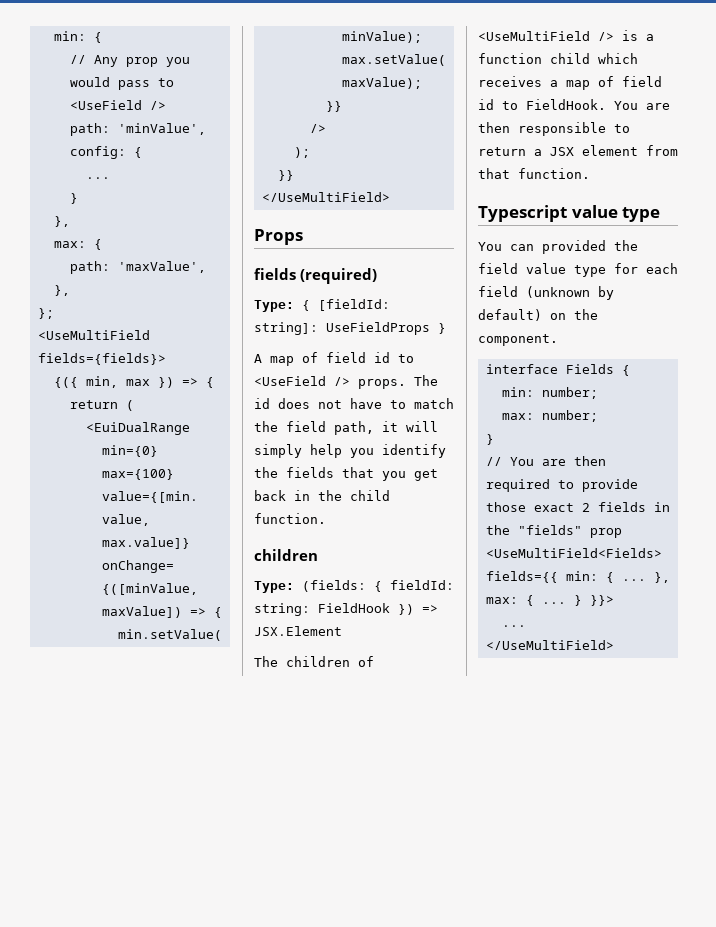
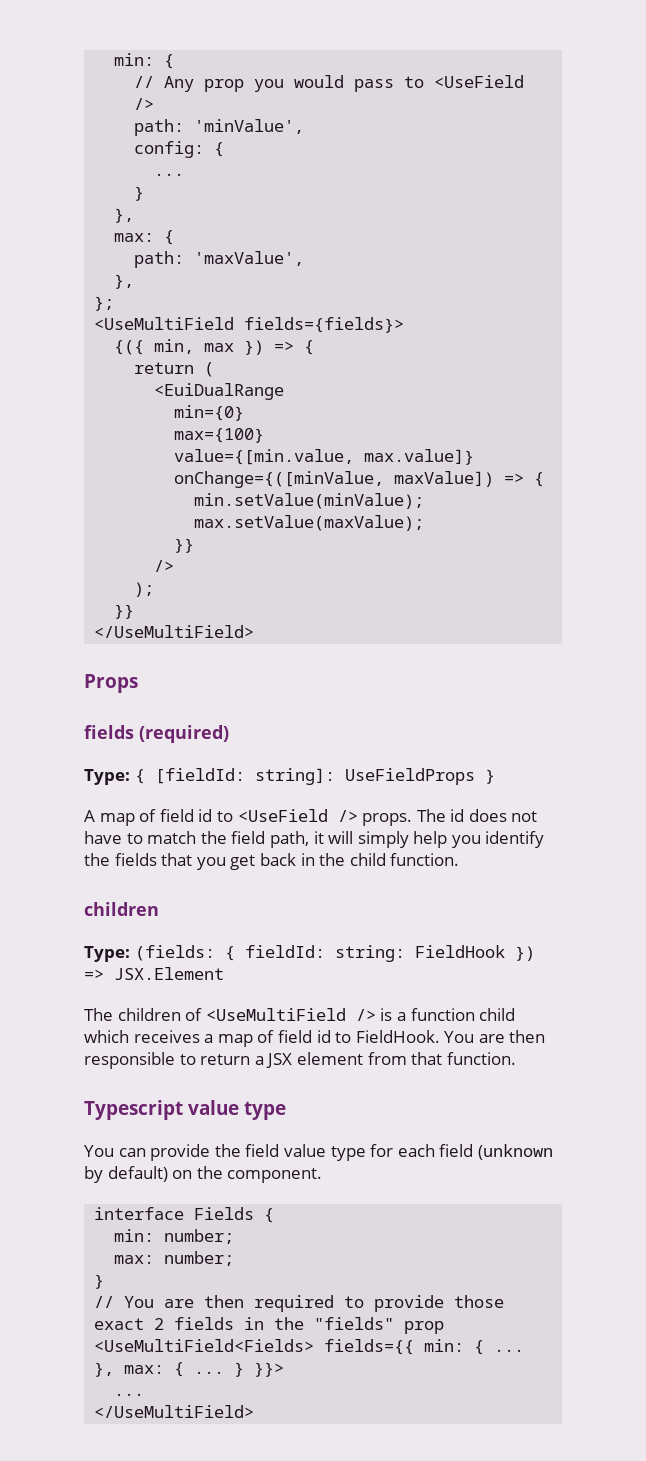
[542,240,606,254] provided -> [150,1144,211,1161] provide

